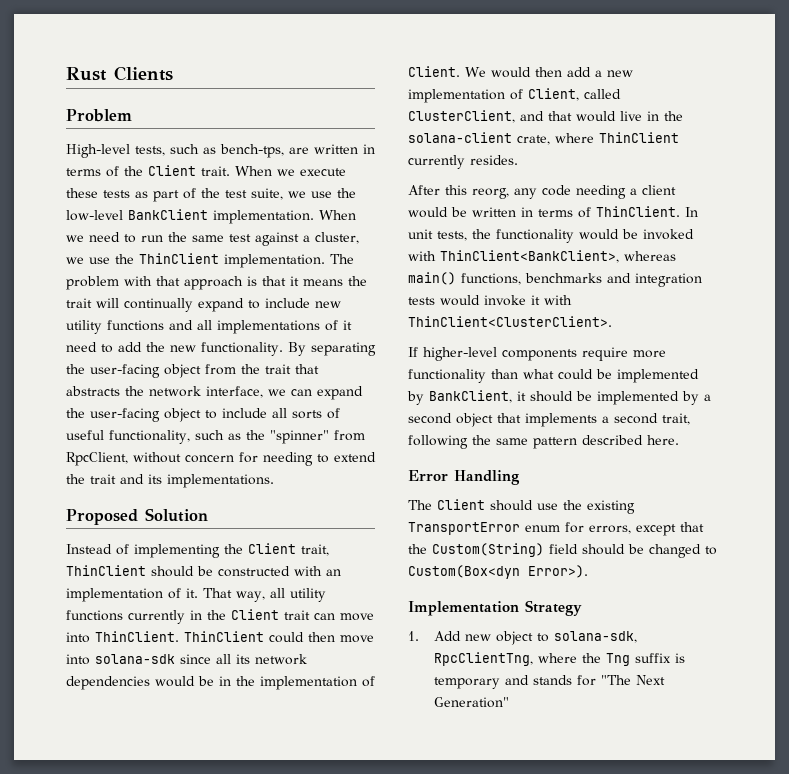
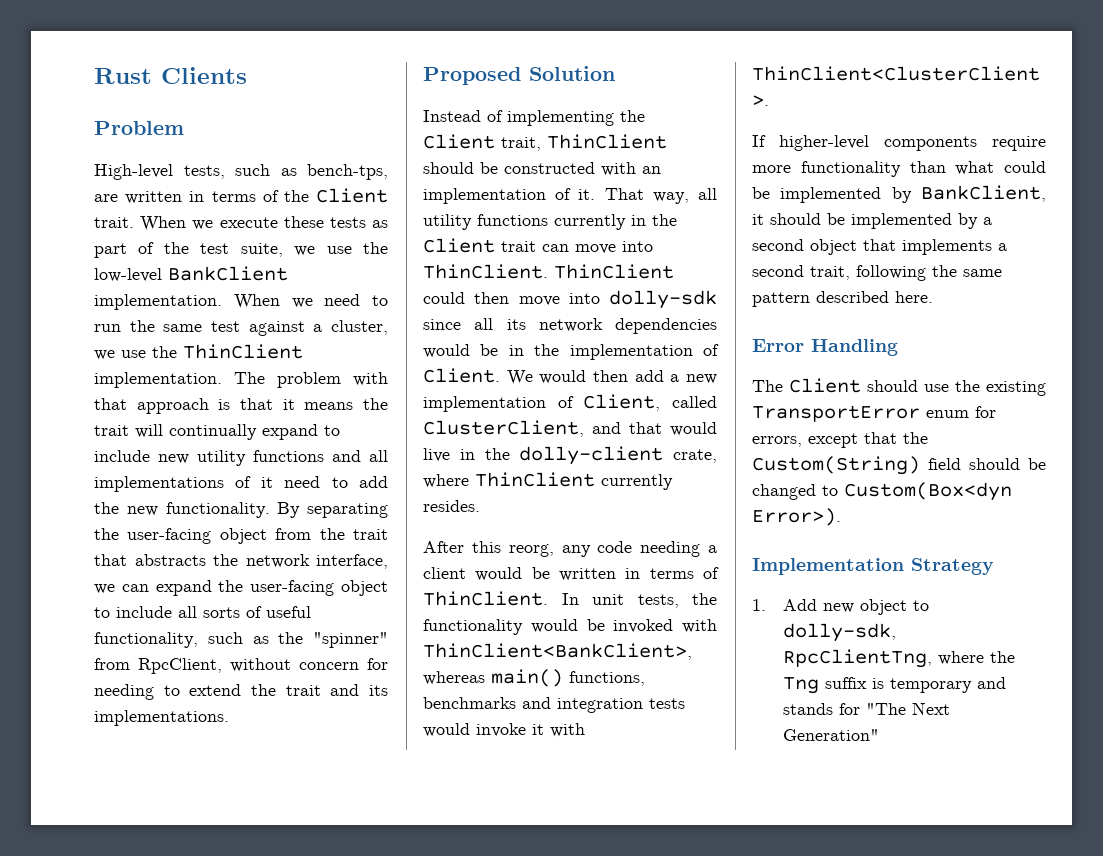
[95,654,175,664] solana-sdk -> [609,290,717,309] dolly-sdk
[408,132,512,143] solana-client -> [519,446,664,465] dolly-client
[553,631,637,643] solana-sdk, -> [782,623,896,642] dolly-sdk,

